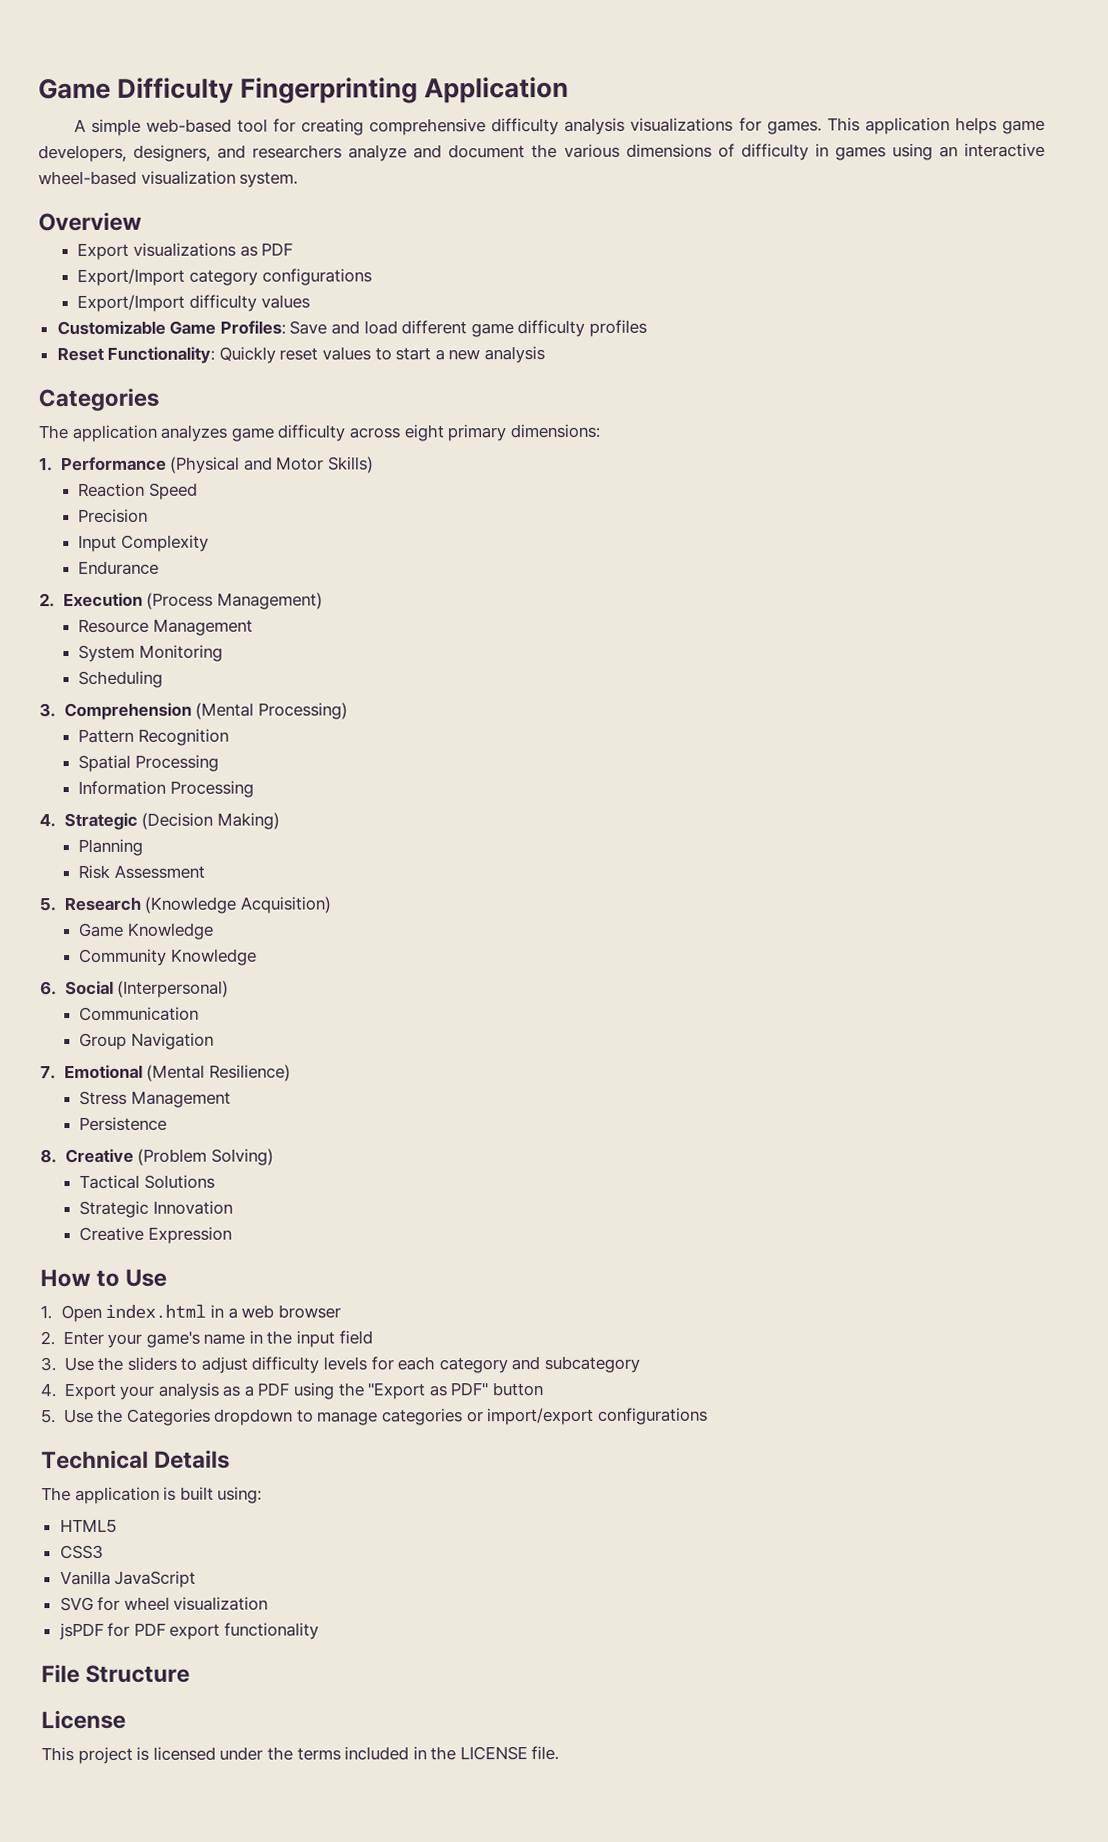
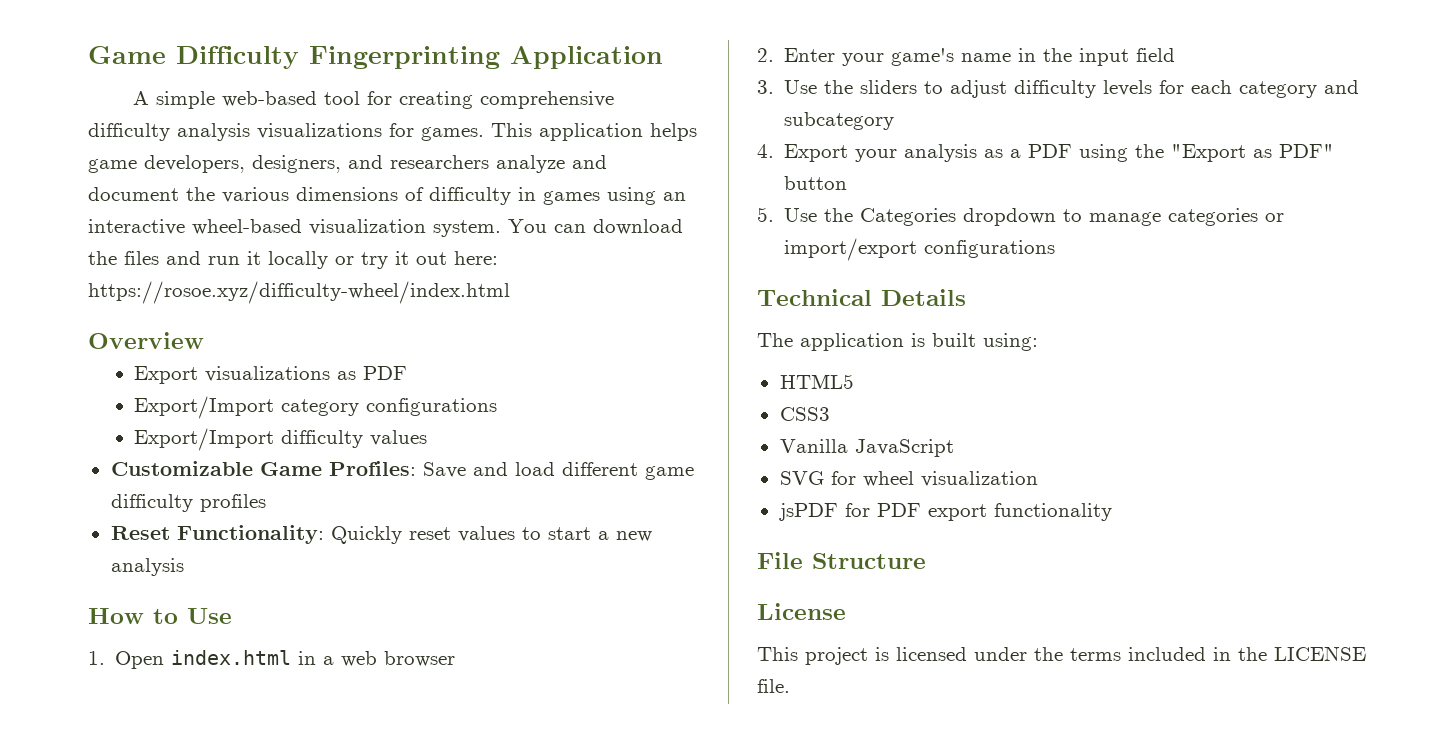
(299, 179) none -> [508,219,683,235] [88,251,498,269] [88,281,510,304] You can download the files and run it locally or try it out here: https://rosoe.xyz/difficulty-wheel/index.html
[38,387,159,412] [38,423,600,443] [39,456,374,474] [78,482,199,500] [78,508,149,523] [78,534,210,552] [78,560,160,575] [39,592,323,610] [78,618,254,636] [78,644,224,662] [78,670,164,688] [39,702,348,721] [78,728,230,746] [78,754,220,772] [78,780,255,798] [39,812,280,831] [78,838,144,856] [78,864,206,879] [39,896,331,914] [79,922,215,940] [79,948,258,966] [40,980,230,998] [79,1006,200,1021] [79,1032,215,1050] [40,1064,291,1082] [79,1090,232,1108] [79,1116,168,1131] [40,1148,274,1166] [79,1174,216,1189] [79,1200,234,1218] [79,1226,233,1244] // Categories // The application analyzes game difficulty across eight primary dimensions: // 1. Performance (Physical and Motor Skills) // Reaction Speed // Precision // Input Complexity // Endurance // 2. Execution (Process Management) // Resource Management // System Monitoring // Scheduling // 3. Comprehension (Mental Processing) // Pattern Recognition // Spatial Processing // Information Processing // 4. Strategic (Decision Making) // Planning // Risk Assessment // 5. Research (Knowledge Acquisition) // Game Knowledge // Community Knowledge // 6. Social (Interpersonal) // Communication // Group Navigation // 7. Emotional (Mental Resilience) // Stress Management // Persistence // 8. Creative (Problem Solving) // Tactical Solutions // Strategic Innovation // Creative Expression -> (184, 567) none

